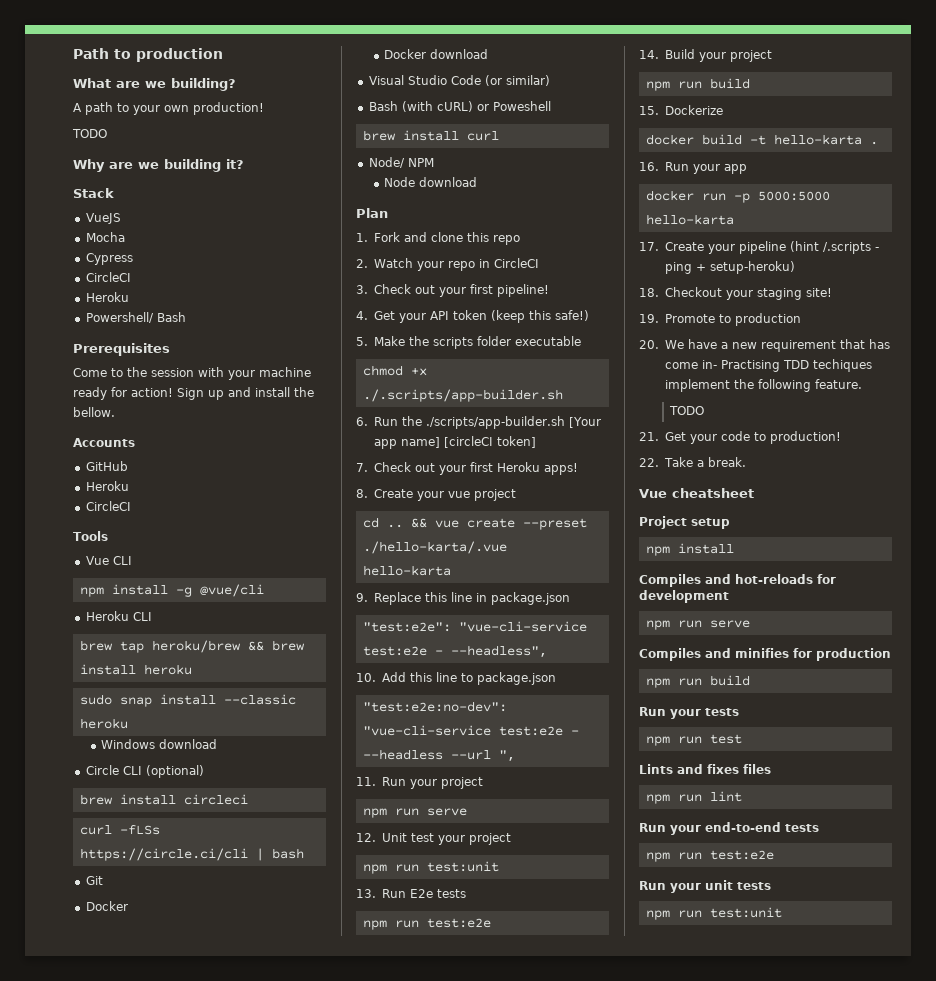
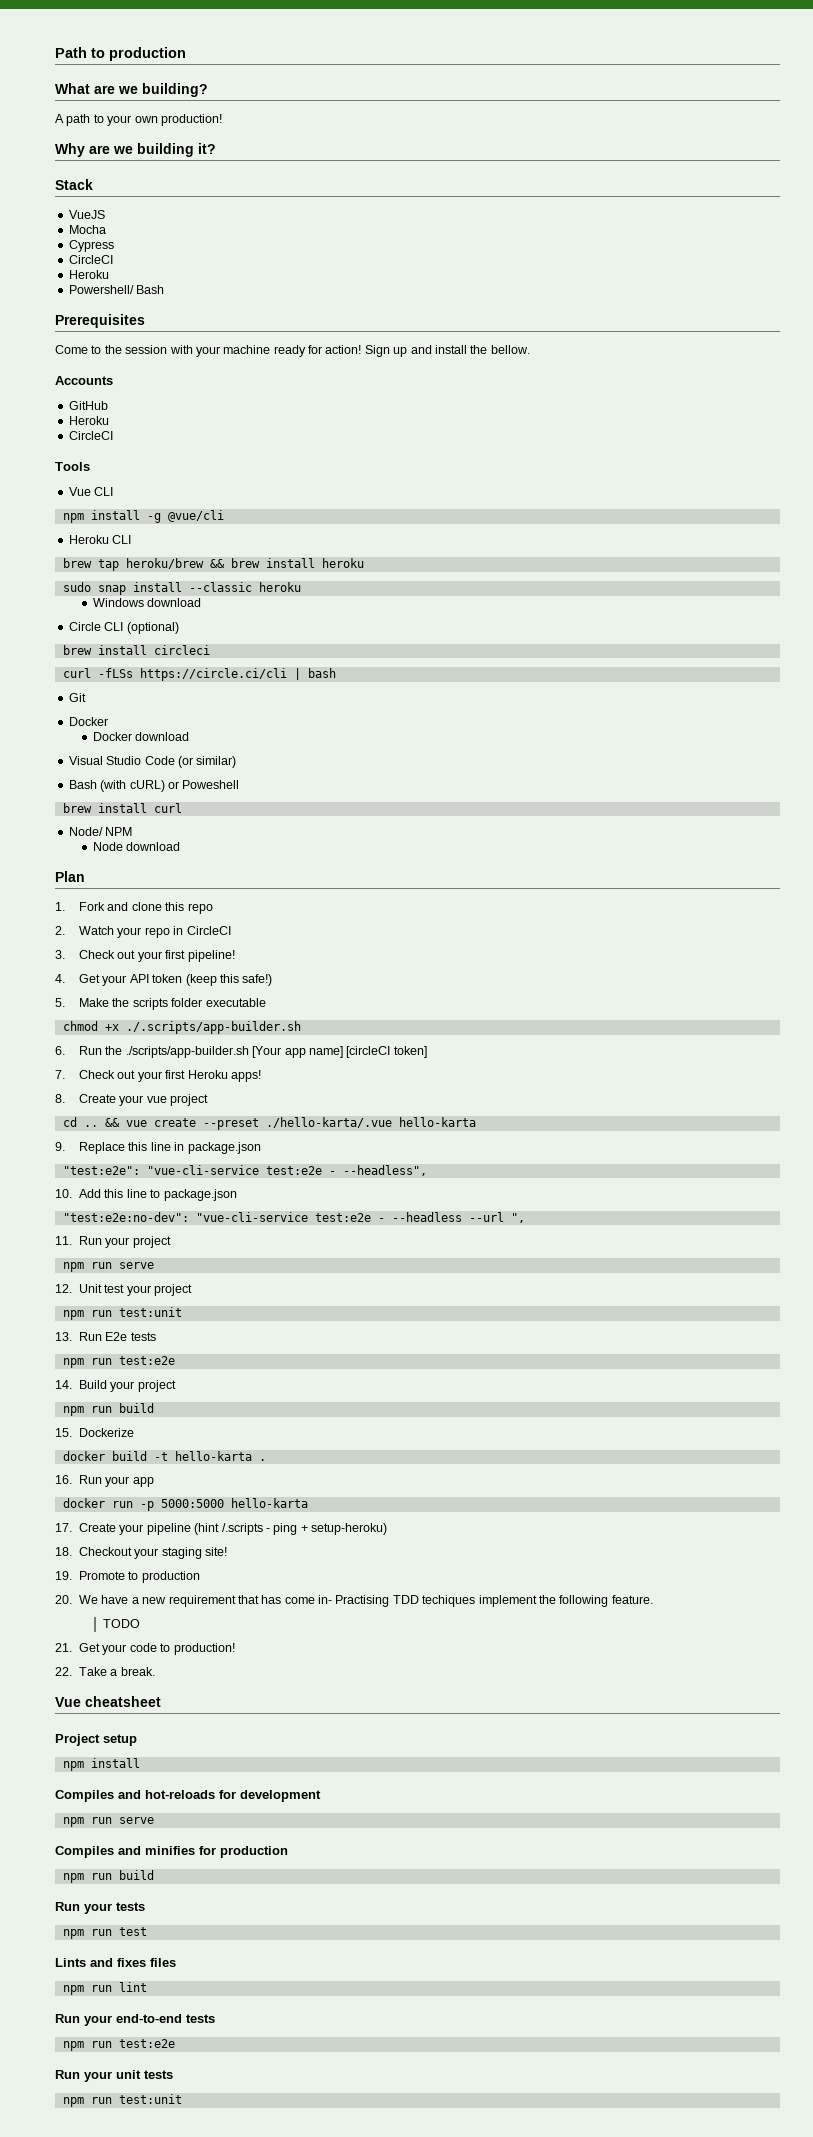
[72,129,107,138] // TODO -> (222, 120) none

